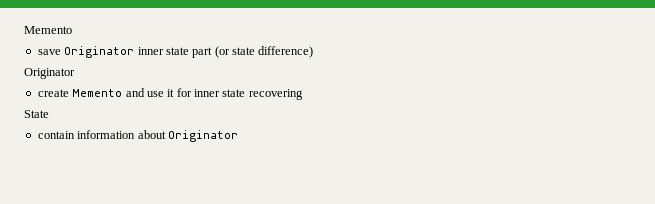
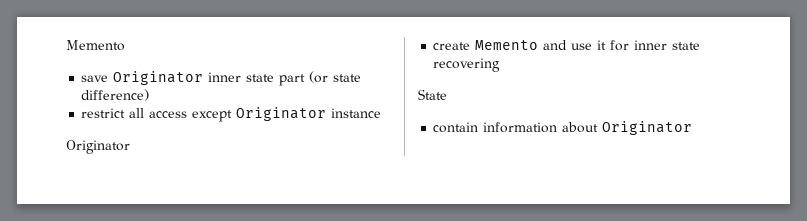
(314, 52) none -> [81,107,382,122] // restrict all access except Originator instance

